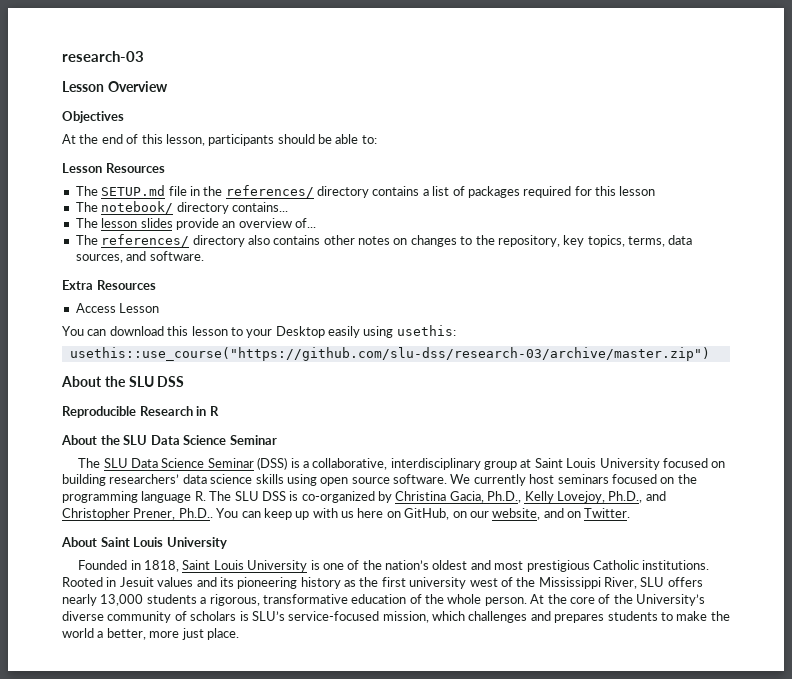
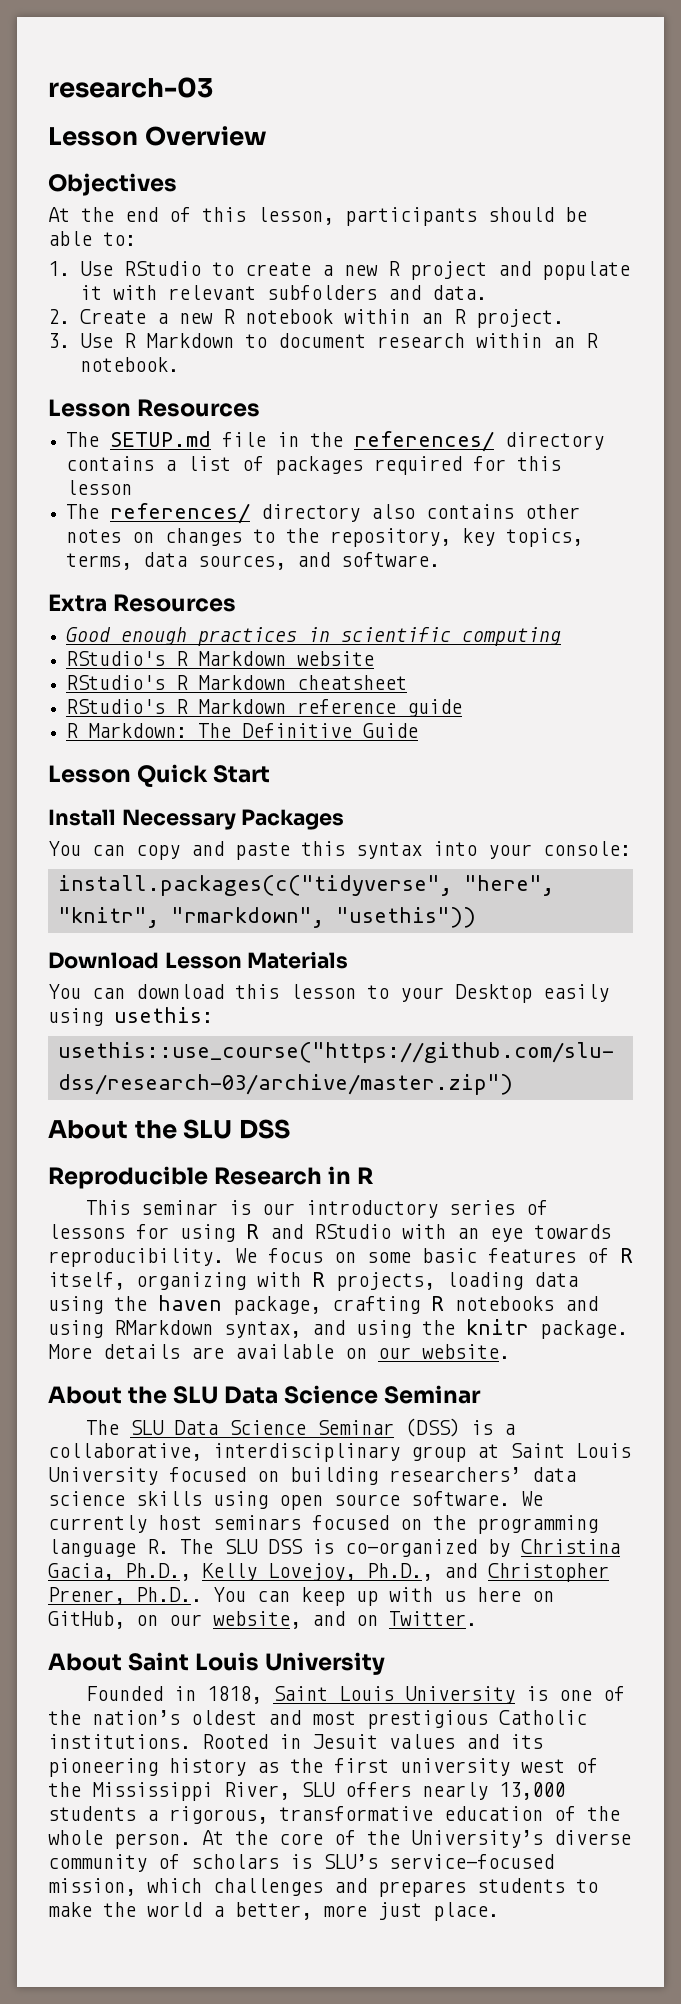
(377, 139) none -> [48,261,630,280] [79,285,487,300] [48,309,564,328] [48,333,598,348] [79,357,179,372] // 1. Use RStudio to create a new R project and populate it with relevant subfolders and data. // 2. Create a new R notebook within an R project. // 3. Use R Markdown to document research within an R notebook.
[75,201,288,214] [75,218,316,230] // The notebook/ directory contains... // The lesson slides provide an overview of... -> (133, 487) none
[75,303,160,313] Access Lesson -> [66,627,562,646] [66,651,375,666] [66,675,408,690] [66,699,463,717] [66,723,419,738] [48,764,271,787] [48,809,345,830] [48,841,631,860] [57,875,554,896] [57,907,476,928] [48,951,349,969] Good enough practices in scientific computing // RStudio's R Markdown website // RStudio's R Markdown cheatsheet // RStudio's R Markdown reference guide // R Markdown: The Definitive Guide // Lesson Quick Start // Install Necessary Packages // You can copy and paste this syntax into your console: // install.packages(c("tidyverse", "here", "knitr", "rmarkdown", "usethis")) // Download Lesson Materials
(219, 411) none -> [86,1200,549,1218] [48,1224,611,1242] [48,1248,633,1267] [48,1272,578,1291] [48,1295,598,1315] [48,1319,628,1339] [48,1344,510,1359] // This seminar is our introductory series of lessons for using R and RStudio with an eye towards reproducibility. We focus on some basic features of R itself, organizing with R projects, loading data using the haven package, crafting R notebooks and using RMarkdown syntax, and using the knitr package. More details are available on our website.

